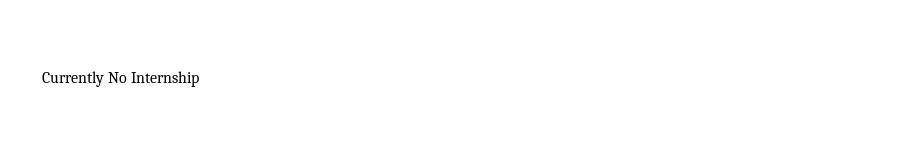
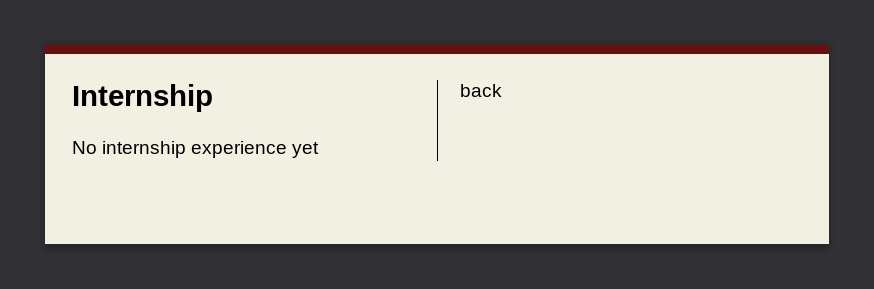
[42,71,200,87] Currently No Internship -> [72,84,213,112] [72,141,320,158] [460,84,502,97] Internship // No internship experience yet // back

